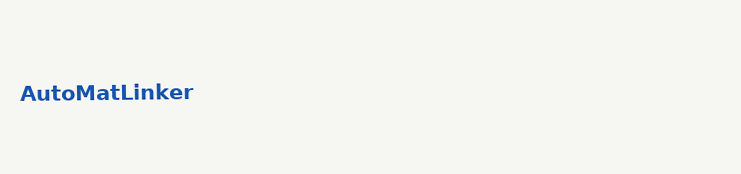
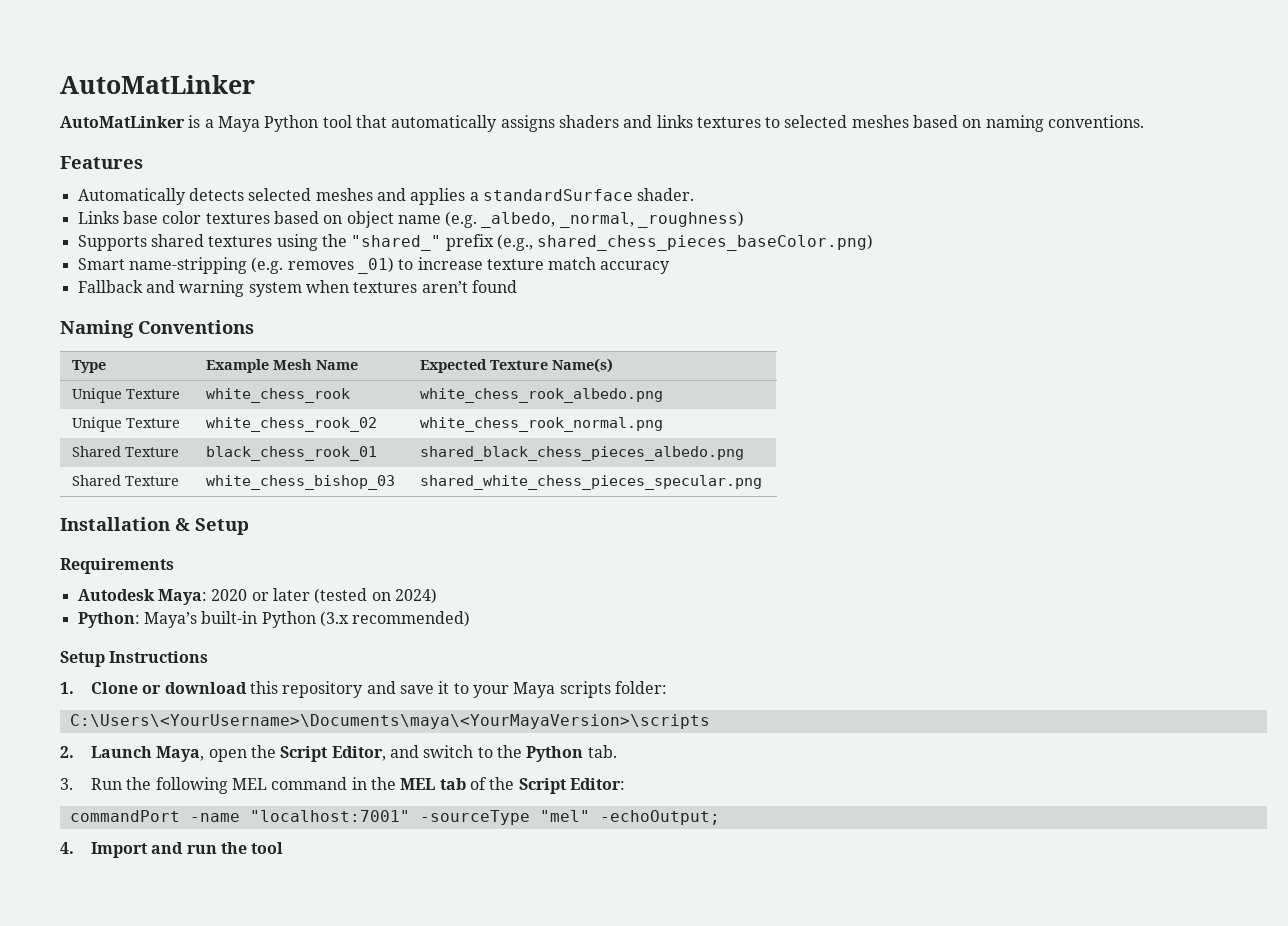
[19,83,195,101] AutoMatLinker -> [60,75,255,94] [60,115,1145,132] [60,156,143,169] [77,188,695,205] [77,211,745,228] [77,234,874,251] [77,257,671,274] [77,280,517,297] [60,320,254,338] [72,360,107,373] [206,359,359,373] [420,358,614,373] [72,388,181,403] [206,388,351,403] [420,388,664,403] [72,417,181,432] [206,417,378,432] [420,417,664,432] [72,446,180,457] [206,446,378,461] [420,446,745,461] [72,475,180,486] [206,475,396,490] [420,475,763,490] [60,517,249,535] [60,558,174,574] [77,588,437,605] [77,611,471,628] [60,651,209,667] [60,681,667,698] [69,714,710,729] [60,745,617,762] [60,777,625,794] [69,810,720,825] [60,842,284,858] AutoMatLinker // AutoMatLinker is a Maya Python tool that automatically assigns shaders and links textures to selected meshes based on naming conventions. // Features // Automatically detects selected meshes and applies a standardSurface shader. // Links base color textures based on object name (e.g. _albedo, _normal, _roughness) // Supports shared textures using the "shared_" prefix (e.g., shared_chess_pieces_baseColor.png) // Smart name-stripping (e.g. removes _01) to increase texture match accuracy // Fallback and warning system when textures aren’t found // Naming Conventions // Type | Example Mesh Name | Expected Texture Name(s) // Unique Texture | white_chess_rook | white_chess_rook_albedo.png // Unique Texture | white_chess_rook_02 | white_chess_rook_normal.png // Shared Texture | black_chess_rook_01 | shared_black_chess_pieces_albedo.png // Shared Texture | white_chess_bishop_03 | shared_white_chess_pieces_specular.png // Installation & Setup // Requirements // Autodesk Maya: 2020 or later (tested on 2024) // Python: Maya’s built-in Python (3.x recommended) // Setup Instructions // 1. Clone or download this repository and save it to your Maya scripts folder: // C:\Users\<YourUsername>\Documents\maya\<YourMayaVersion>\scripts // 2. Launch Maya, open the Script Editor, and switch to the Python tab. // 3. Run the following MEL command in the MEL tab of the Script Editor: // commandPort -name "localhost:7001" -sourceType "mel" -echoOutput; // 4. Import and run the tool

